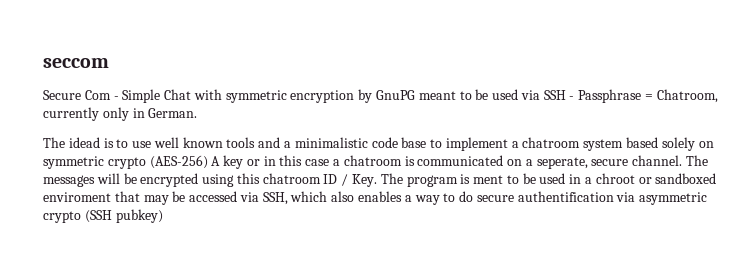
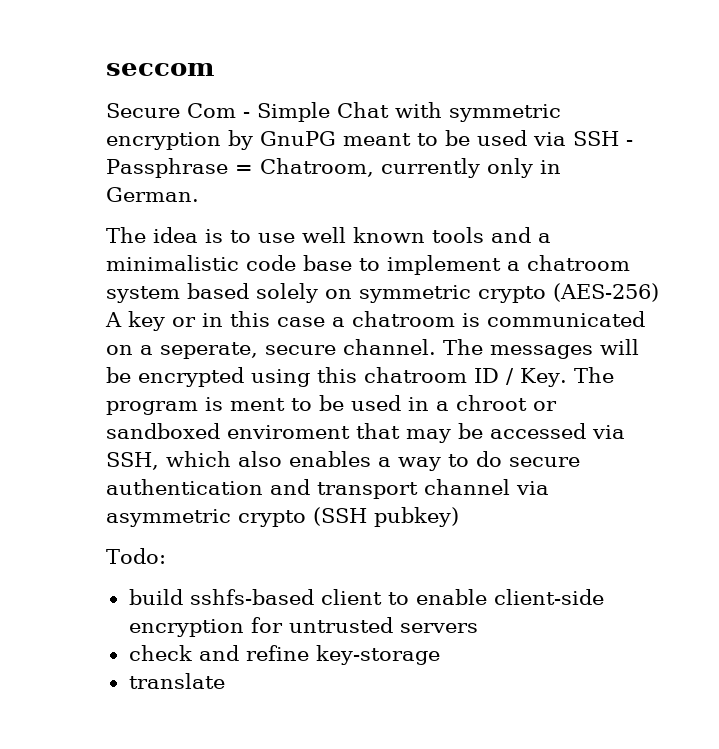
[68,137,100,148] idead -> [153,227,198,243] idea
[517,191,614,202] authentification -> [106,479,510,499] authentication and transport channel
(163, 216) none -> [106,548,166,564] [128,589,604,605] [128,617,478,637] [128,645,440,665] [128,673,225,689] // Todo: // build sshfs-based client to enable client-side encryption for untrusted servers // check and refine key-storage // translate

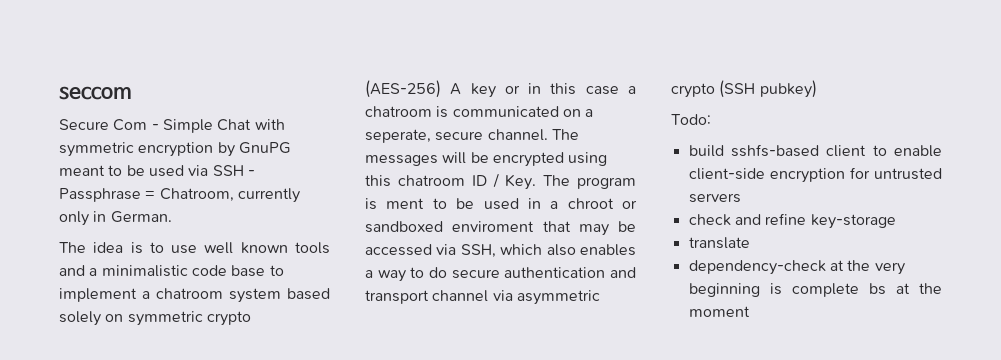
(225, 681) none -> [688,260,905,275] [688,283,942,297] [688,306,750,317] // dependency-check at the very beginning is complete bs at the moment

